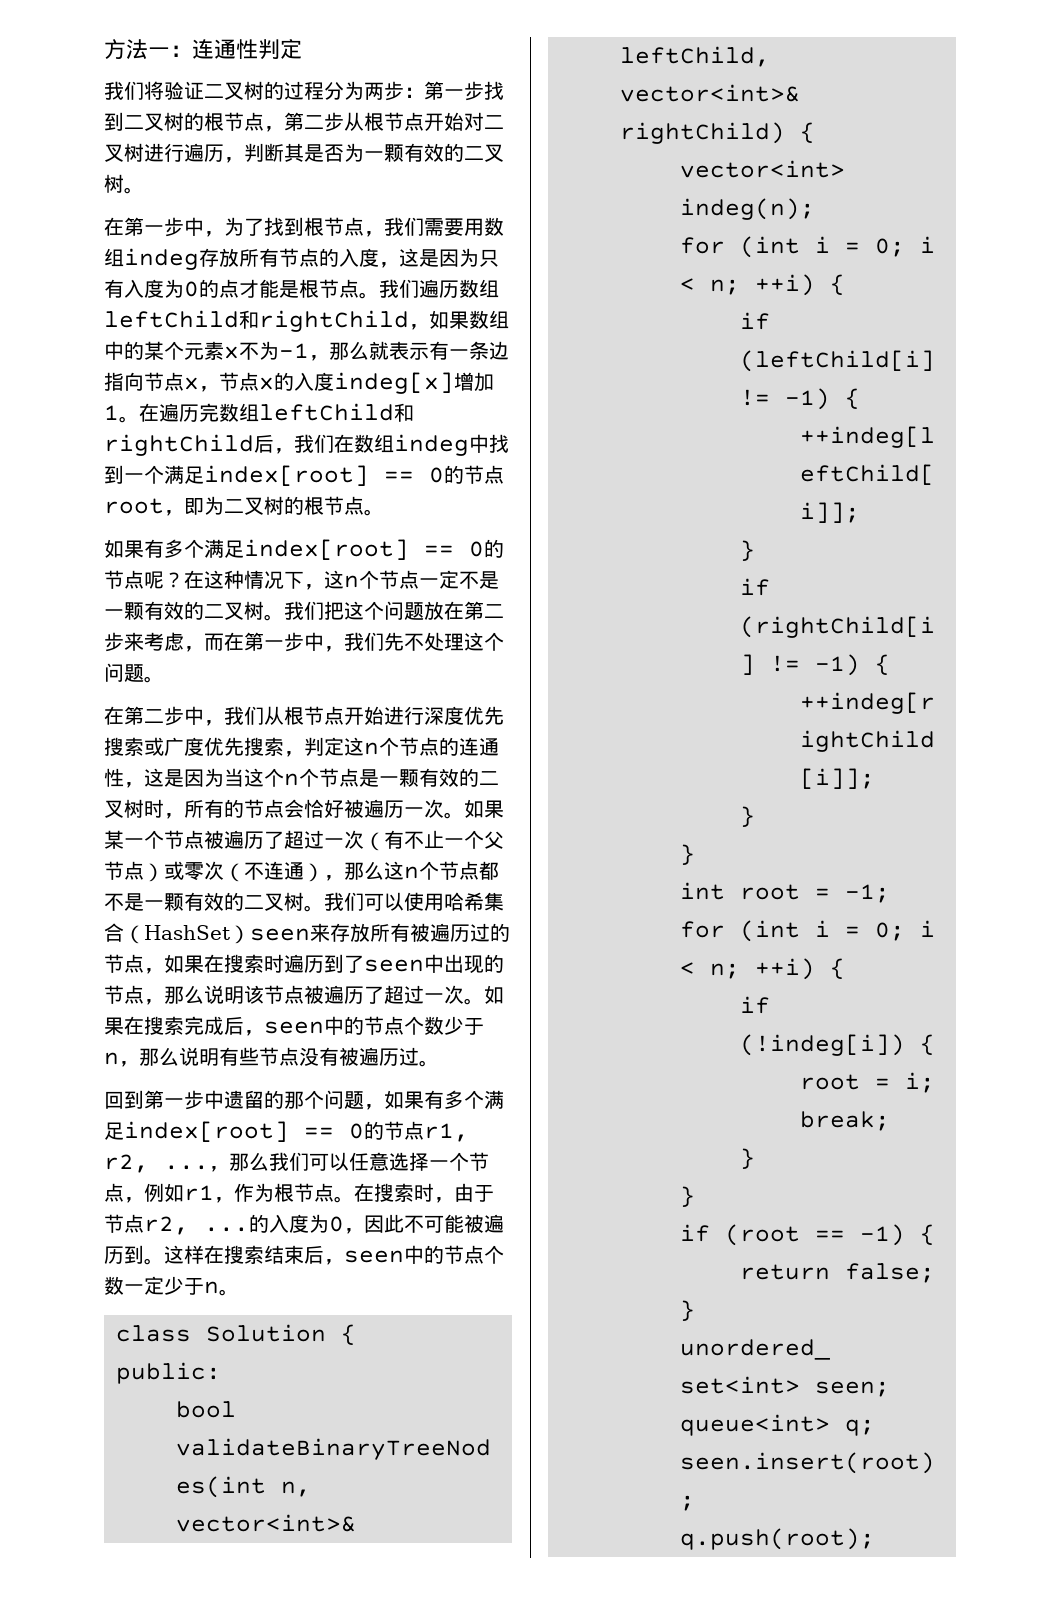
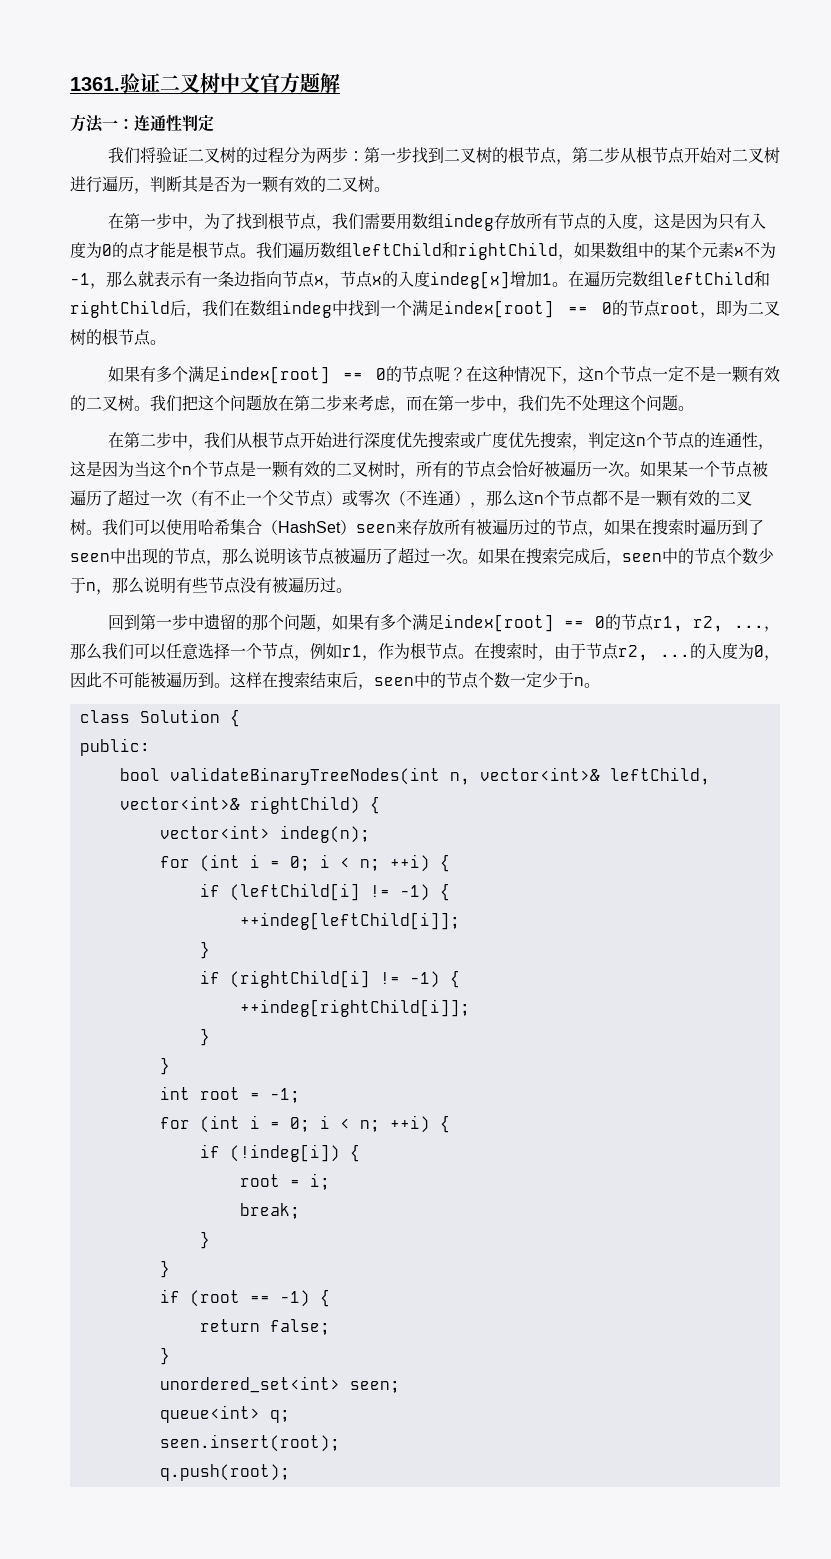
(104, 49) none -> [70,72,340,93] 1361.验证二叉树中文官方题解 //

